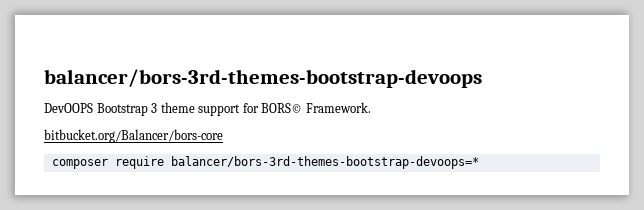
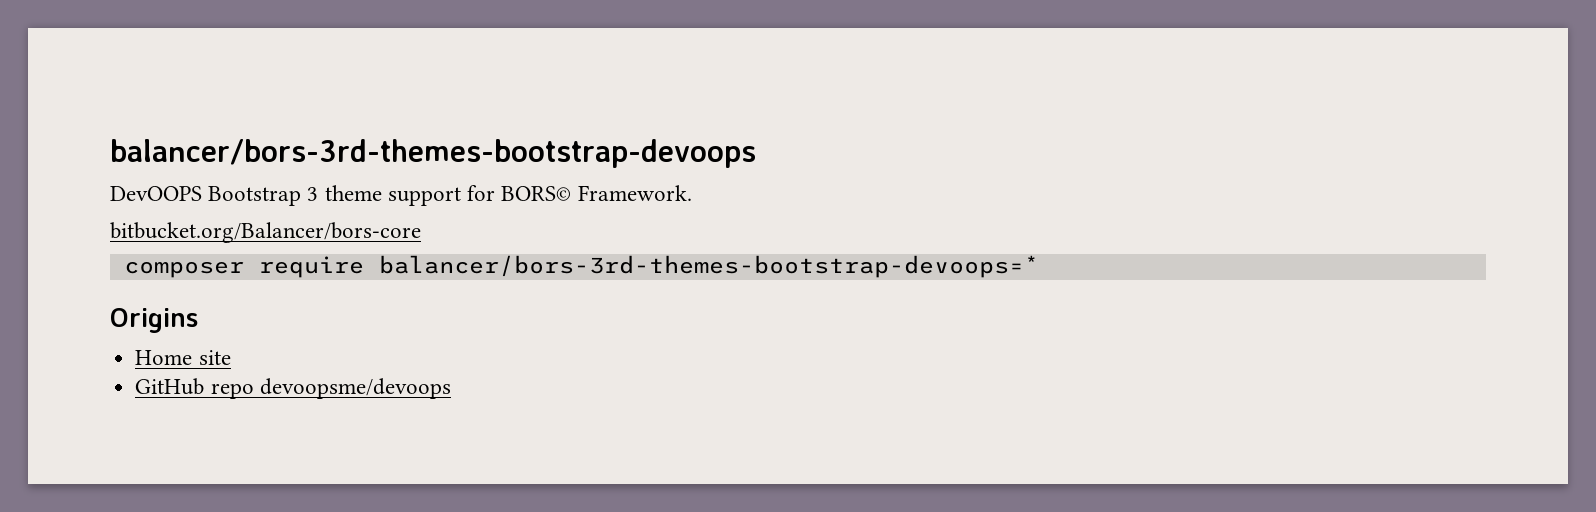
(479, 162) none -> [110,308,198,333] [135,350,231,365] [135,378,451,399] // Origins // Home site // GitHub repo devoopsme/devoops

